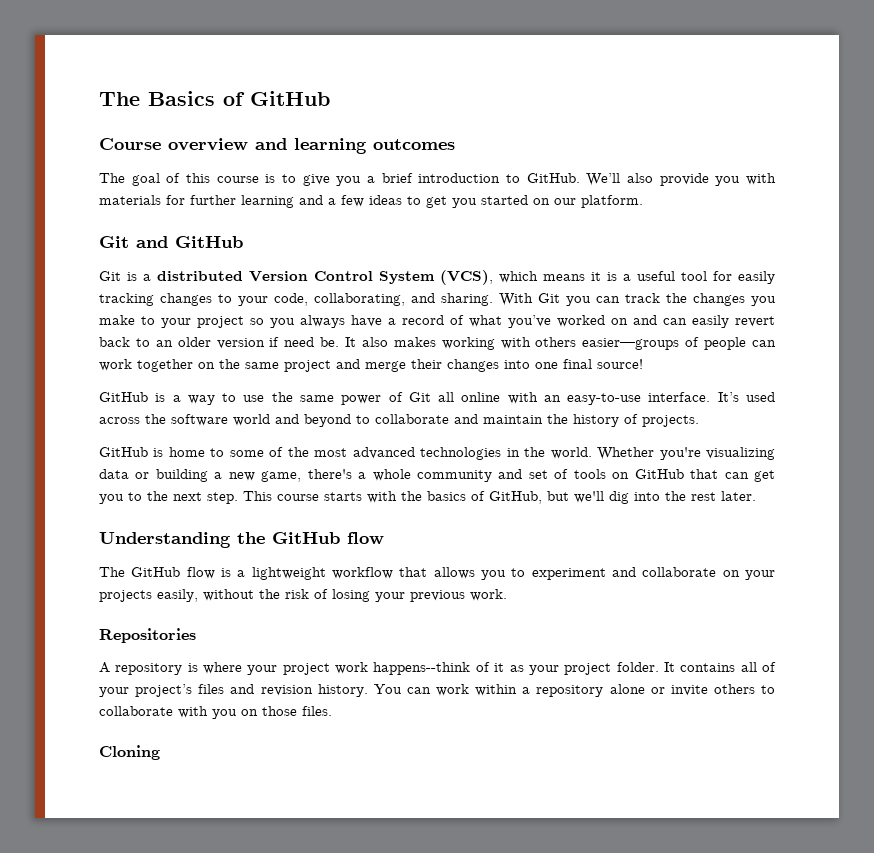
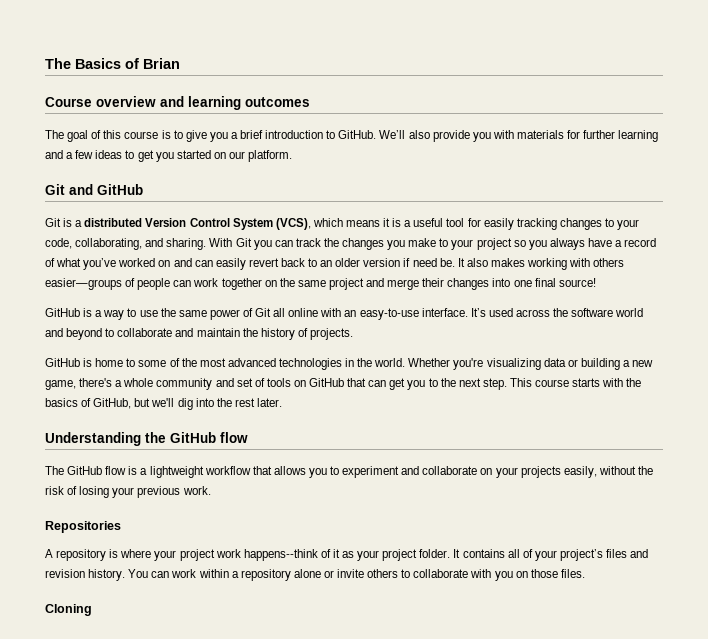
[250,91,330,106] GitHub -> [143,58,180,69] Brian

